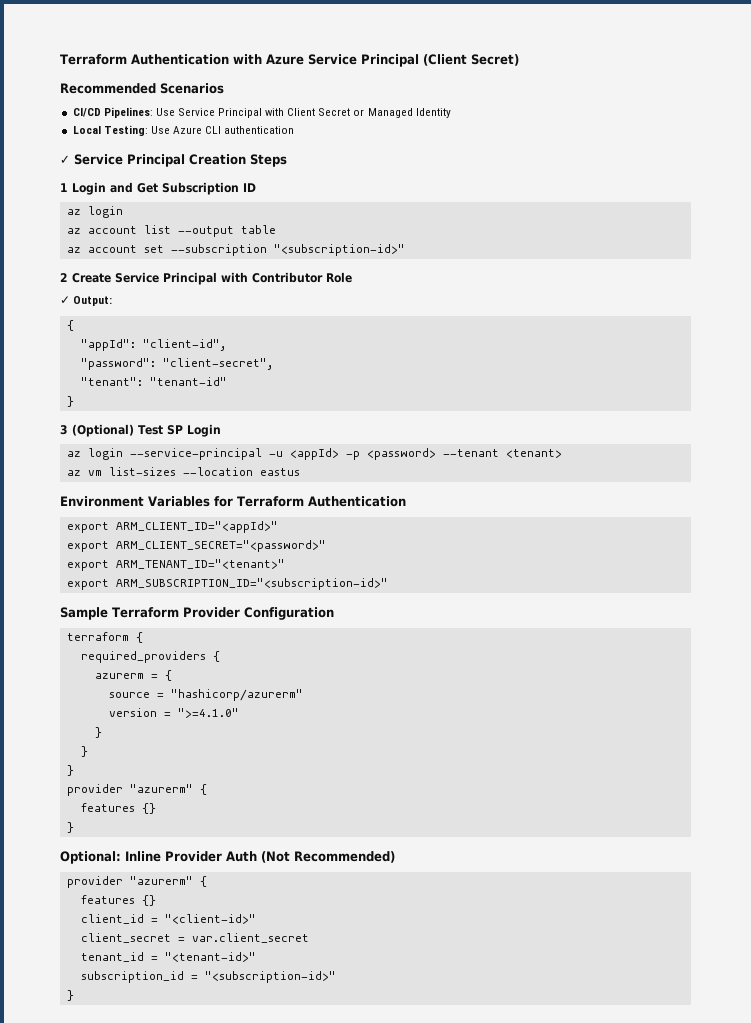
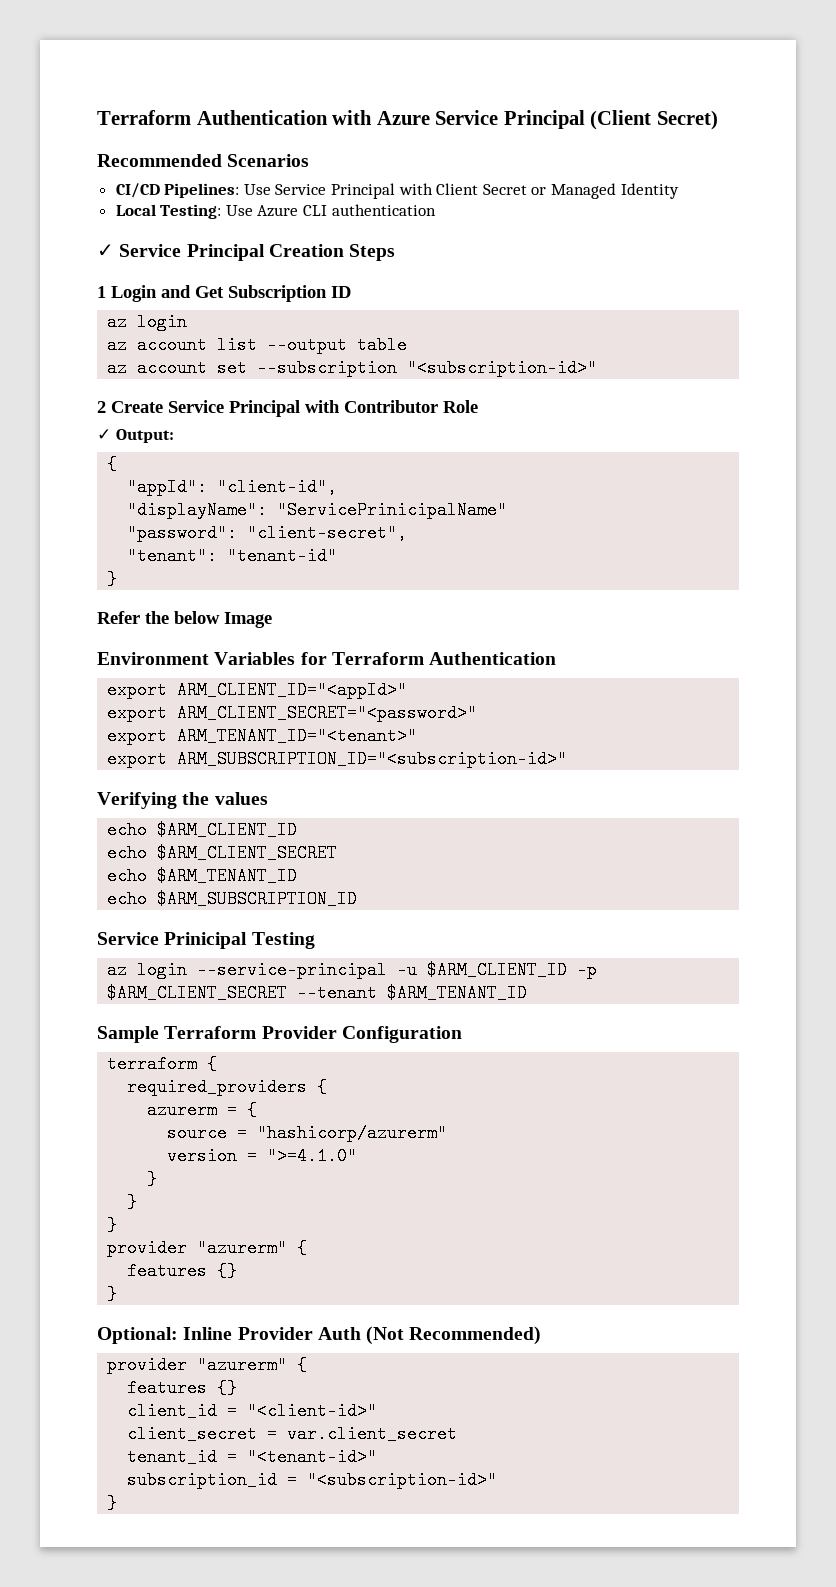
(226, 345) none -> [127,501,508,519] // "displayName": "ServicePrinicipalName"
[60,424,221,437] [66,448,562,460] [66,467,300,476] 3 (Optional) Test SP Login // az login --service-principal -u <appId> -p <password> --tenant <tenant> // az vm list-sizes --location eastus -> [97,611,272,628] Refer the below Image
(388, 584) none -> [97,792,268,809] [107,821,298,839] [107,844,338,862] [107,867,298,885] [107,890,358,908] [97,932,315,949] [107,961,598,979] [107,984,528,1002] // Verifying the values // echo $ARM_CLIENT_ID // echo $ARM_CLIENT_SECRET // echo $ARM_TENANT_ID // echo $ARM_SUBSCRIPTION_ID // Service Prinicipal Testing // az login --service-principal -u $ARM_CLIENT_ID -p $ARM_CLIENT_SECRET --tenant $ARM_TENANT_ID

